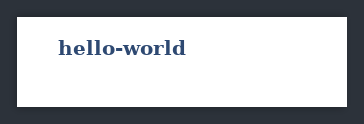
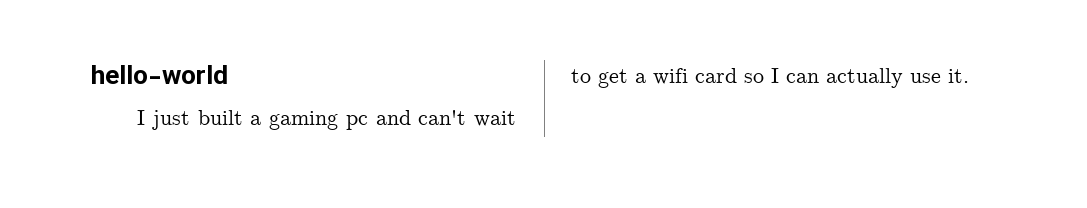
(186, 47) none -> [137,110,516,130] [571,68,969,88] // I just built a gaming pc and can't wait to get a wifi card so I can actually use it.

